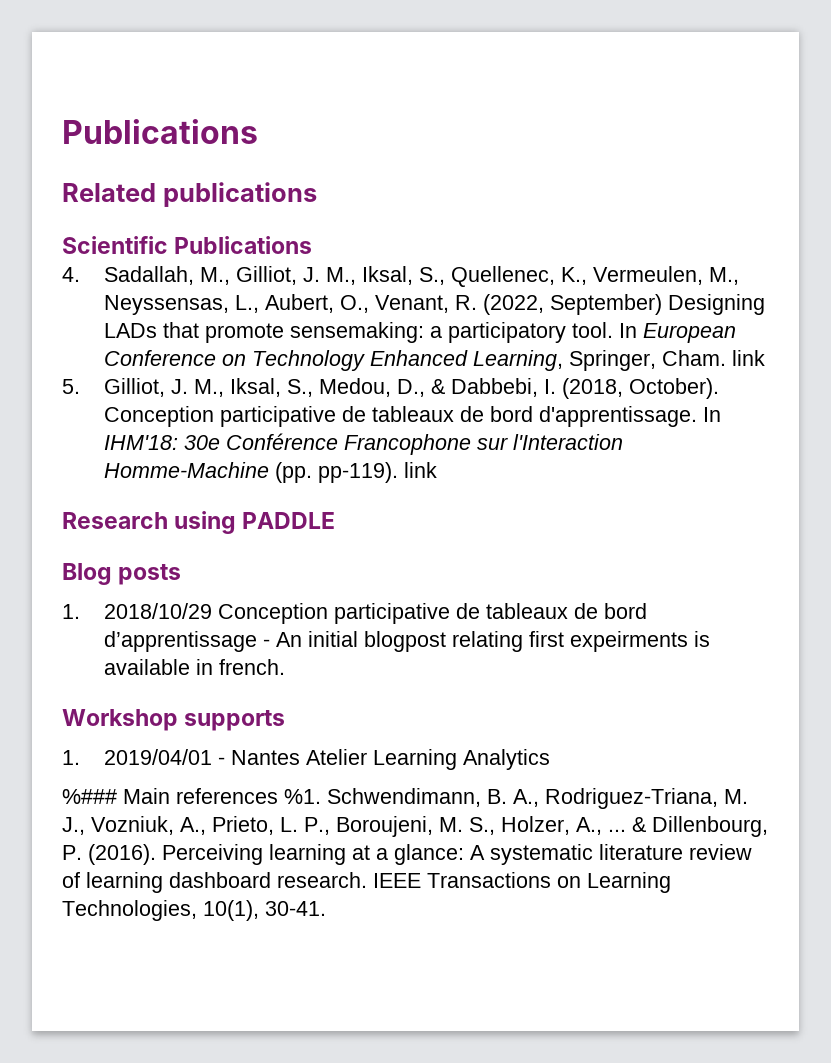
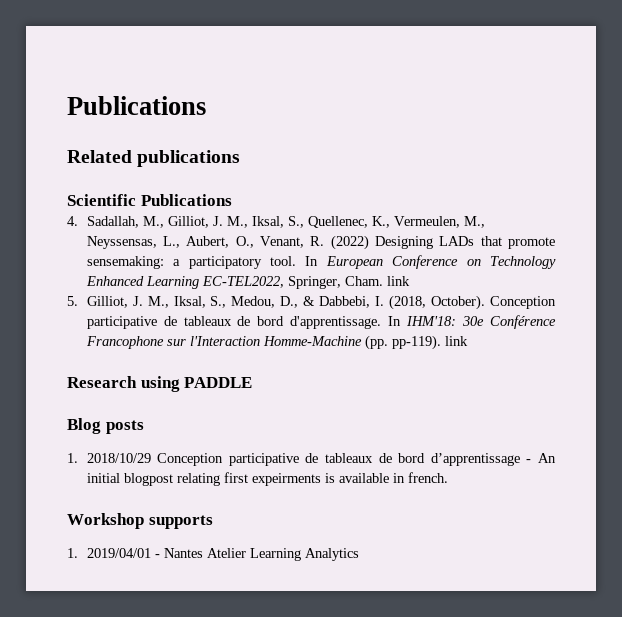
[483,294,663,315] (2022, September) -> [330,235,369,250] (2022)
[473,350,564,371] Learning, -> [145,276,284,289] Learning EC-TEL2022,
[62,788,748,809] [62,816,768,837] [62,844,752,865] [62,872,671,893] [62,900,326,921] // %### Main references %1. Schwendimann, B. A., Rodriguez-Triana, M. J., Vozniuk, A., Prieto, L. P., Boroujeni, M. S., Holzer, A., ... & Dillenbourg, P. (2016). Perceiving learning at a glance: A systematic literature review of learning dashboard research. IEEE Transactions on Learning Technologies, 10(1), 30-41. -> (359, 554) none

